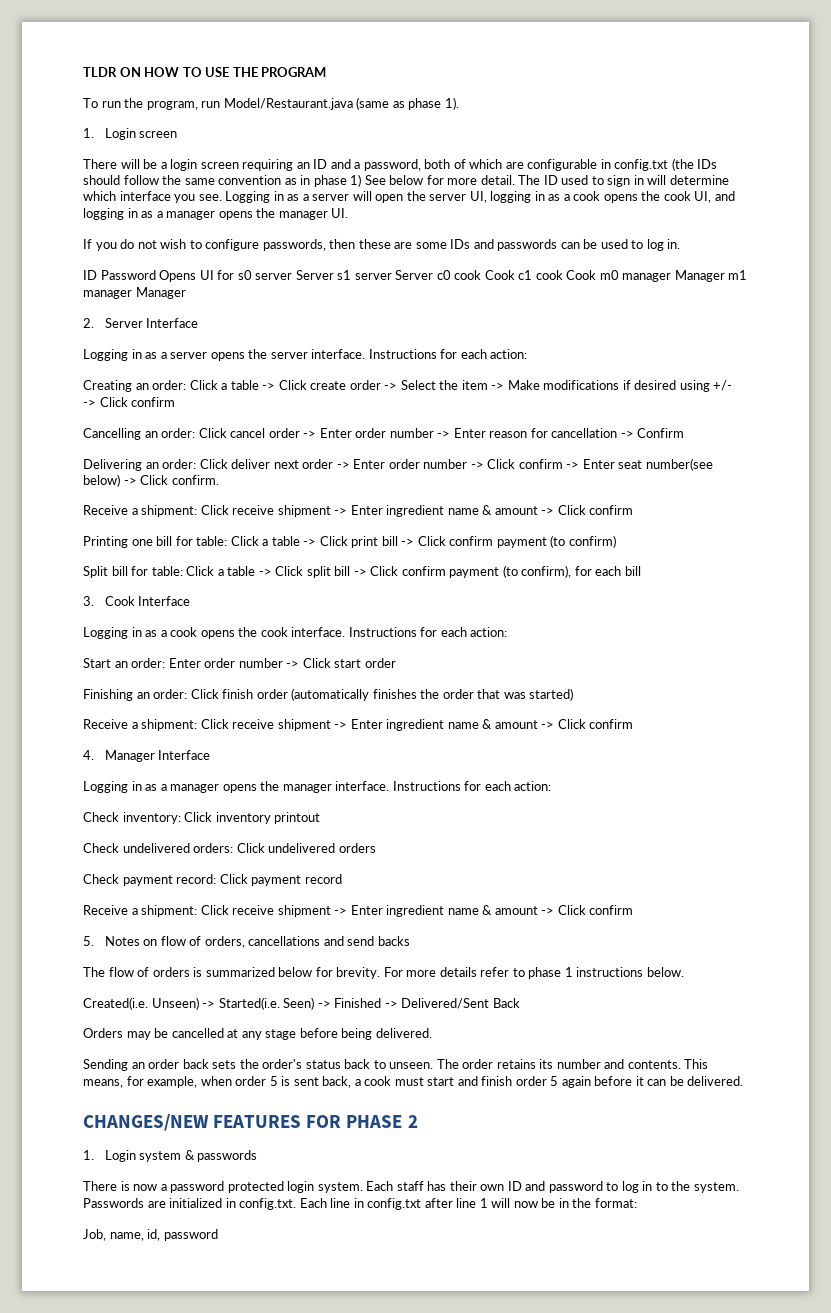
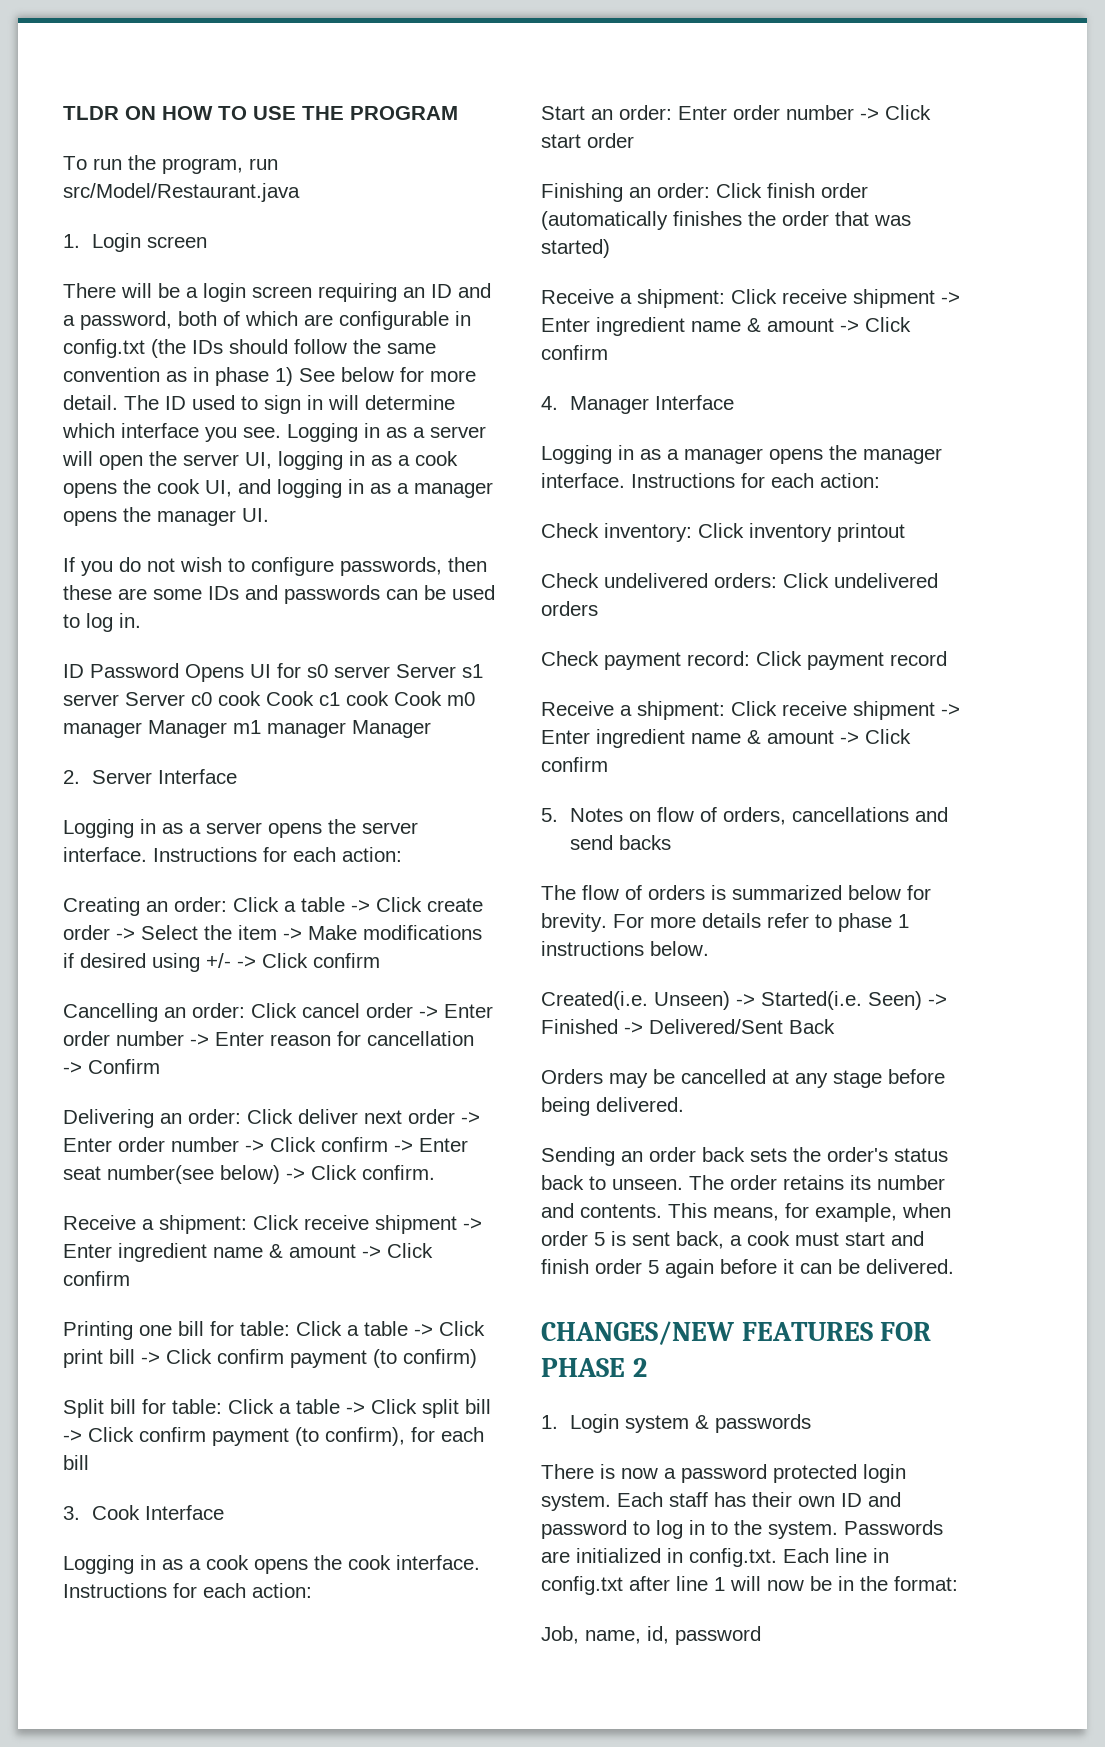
[223,97,459,110] Model/Restaurant.java (same as phase 1). -> [63,183,300,202] src/Model/Restaurant.java

